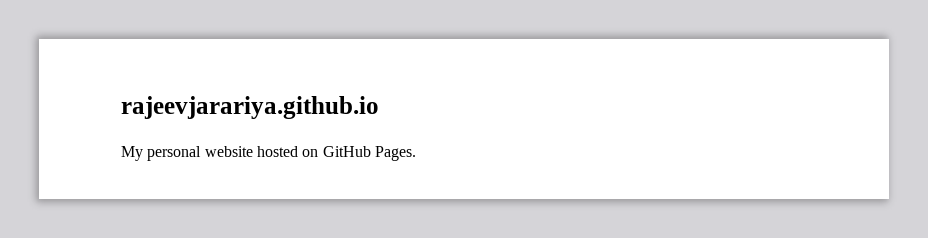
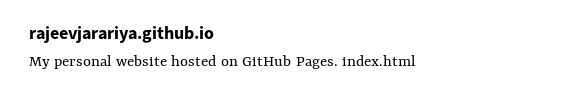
(416, 153) none -> [342,55,417,66] index.html

